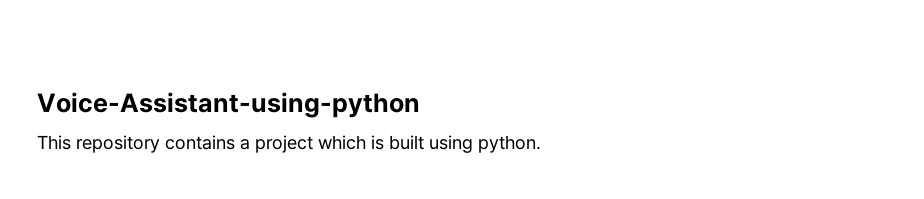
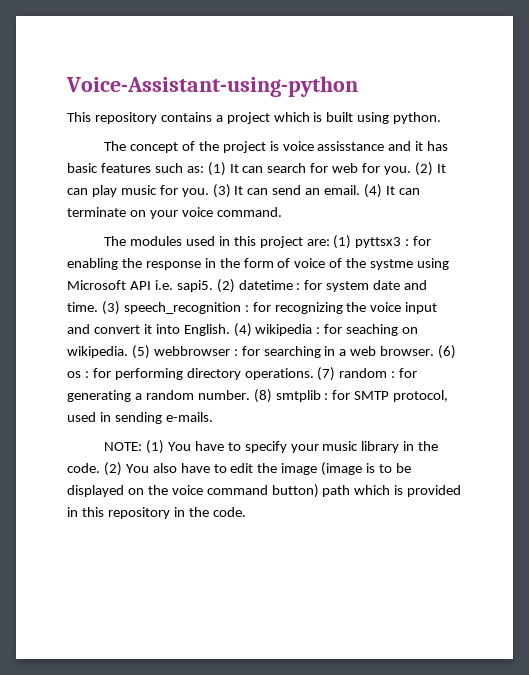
(541, 144) none -> [104,141,449,153] [67,162,446,176] [67,184,420,198] [67,207,282,219] [104,235,432,249] [67,258,450,270] [67,279,428,293] [67,301,438,315] [67,323,419,337] [67,345,457,359] [67,367,418,381] [67,389,449,403] [67,412,213,424] [104,440,439,454] [67,462,411,476] [67,484,462,498] [67,507,246,519] // The concept of the project is voice assisstance and it has basic features such as: (1) It can search for web for you. (2) It can play music for you. (3) It can send an email. (4) It can terminate on your voice command. // The modules used in this project are: (1) pyttsx3 : for enabling the response in the form of voice of the systme using Microsoft API i.e. sapi5. (2) datetime : for system date and time. (3) speech_recognition : for recognizing the voice input and convert it into English. (4) wikipedia : for seaching on wikipedia. (5) webbrowser : for searching in a web browser. (6) os : for performing directory operations. (7) random : for generating a random number. (8) smtplib : for SMTP protocol, used in sending e-mails. // NOTE: (1) You have to specify your music library in the code. (2) You also have to edit the image (image is to be displayed on the voice command button) path which is provided in this repository in the code.

